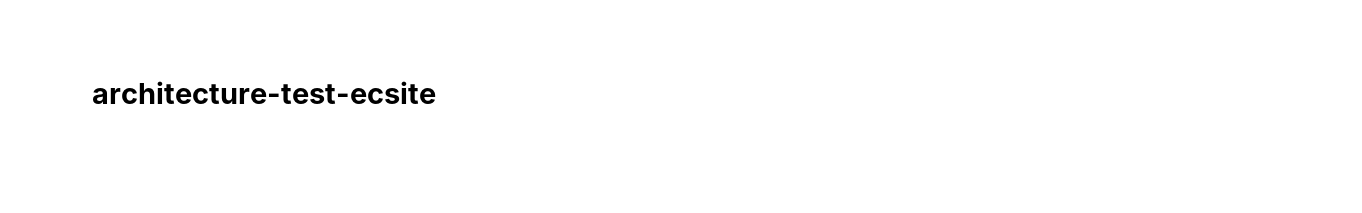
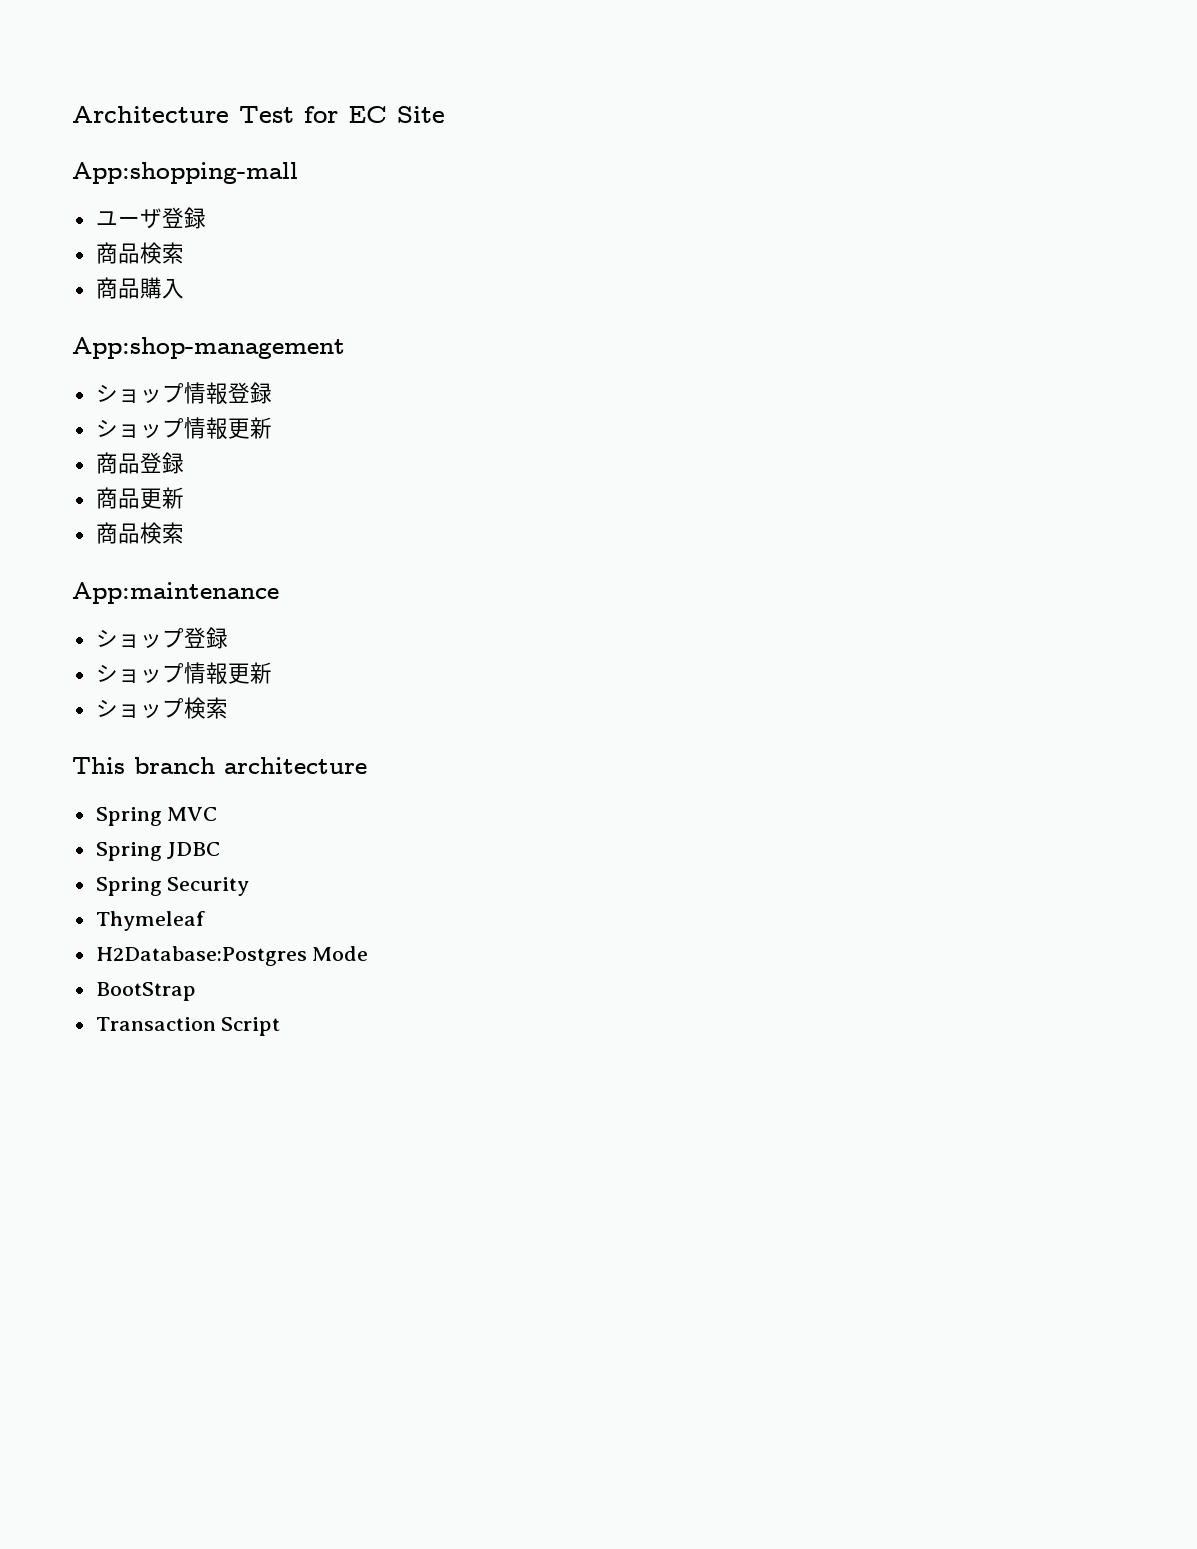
[92,81,436,104] architecture-test-ecsite -> [72,106,445,123] [72,162,298,184] [95,207,206,229] [95,242,184,264] [95,277,184,299] [72,337,345,359] [95,382,272,405] [95,417,272,440] [95,452,184,474] [95,487,184,509] [95,522,184,544] [72,582,279,604] [95,627,228,649] [95,662,272,685] [95,697,228,719] [72,757,367,774] [95,807,218,826] [95,842,221,861] [95,877,250,896] [95,911,205,931] [95,946,369,966] [95,982,196,1001] [95,1017,281,1036] Architecture Test for EC Site // App:shopping-mall // ユーザ登録 // 商品検索 // 商品購入 // App:shop-management // ショップ情報登録 // ショップ情報更新 // 商品登録 // 商品更新 // 商品検索 // App:maintenance // ショップ登録 // ショップ情報更新 // ショップ検索 // This branch architecture // Spring MVC // Spring JDBC // Spring Security // Thymeleaf // H2Database:Postgres Mode // BootStrap // Transaction Script

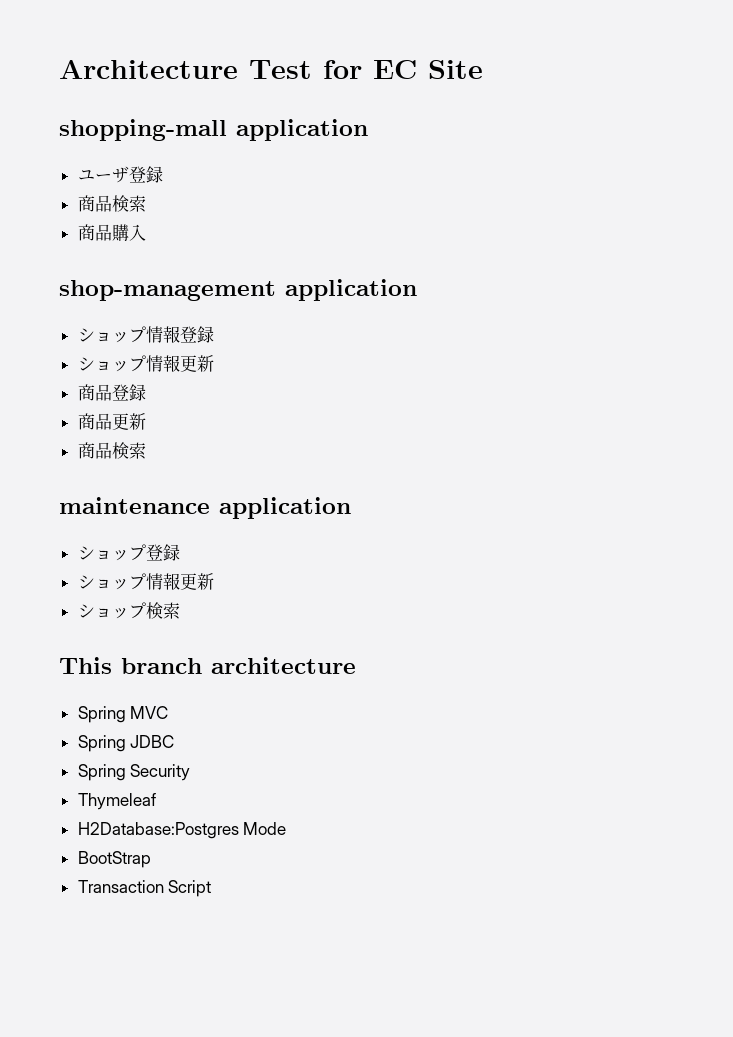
[72,162,298,184] App:shopping-mall -> [59,119,368,141] shopping-mall application
[72,337,345,359] App:shop-management -> [59,279,417,301] shop-management application
[72,582,279,604] App:maintenance -> [59,497,351,519] maintenance application

